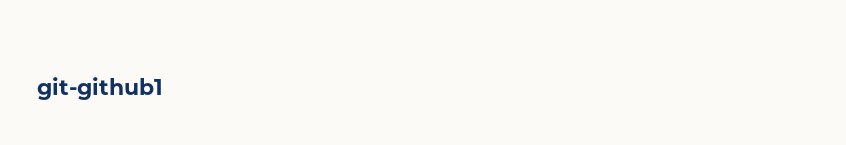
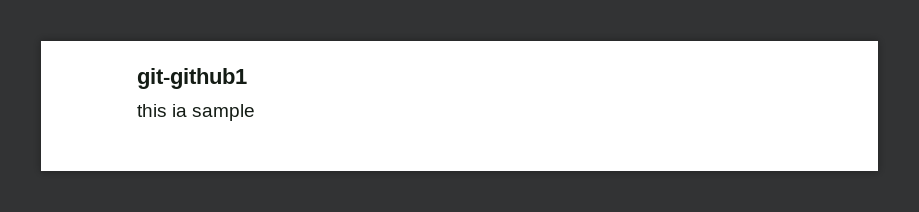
(163, 88) none -> [137,104,256,121] // this ia sample

